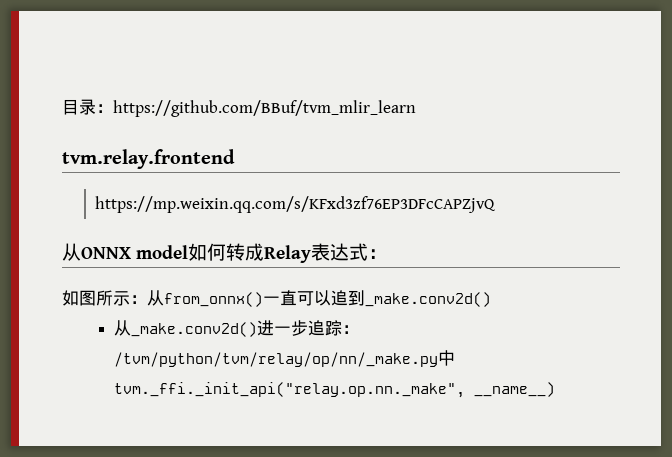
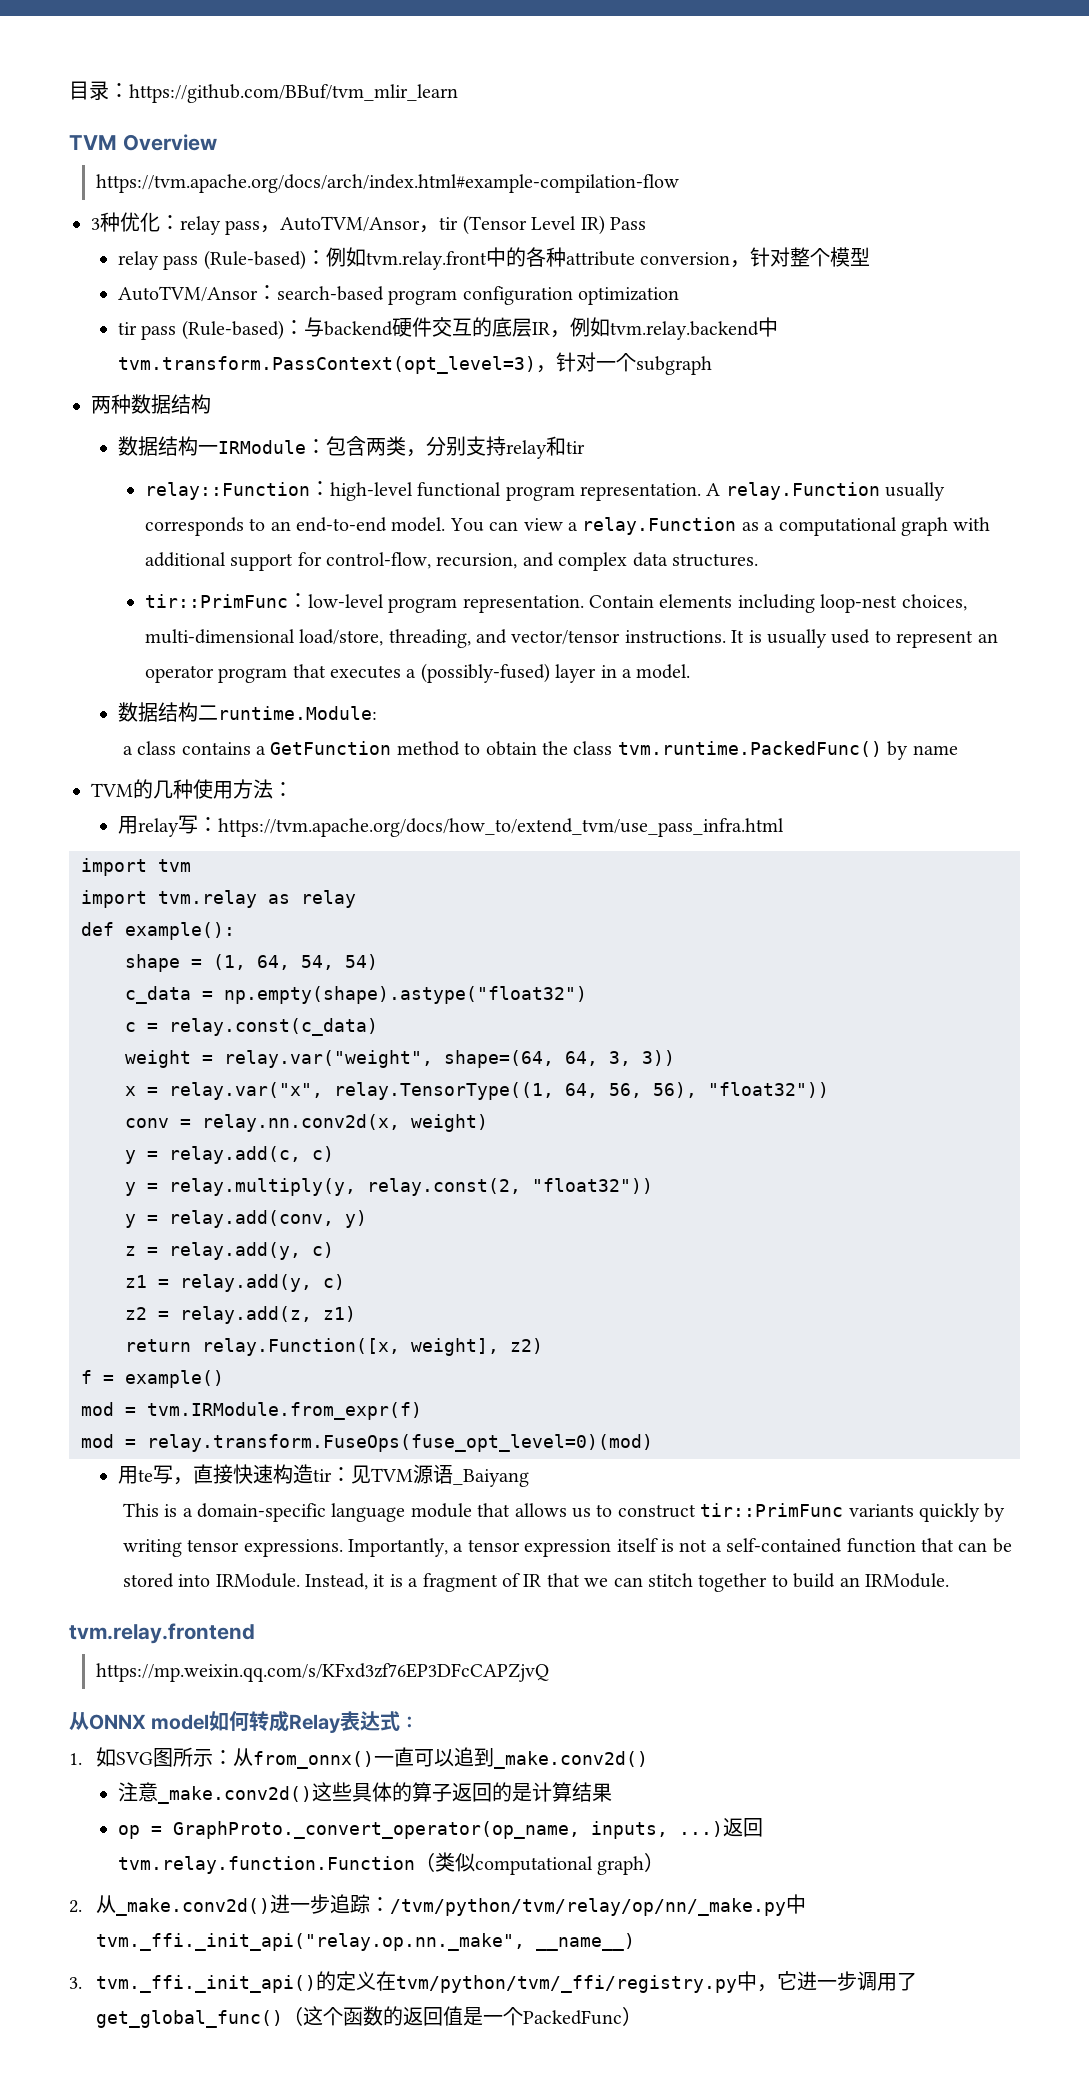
(416, 108) none -> [69,134,217,151] [95,174,679,193] [91,212,646,235] [117,247,871,270] [117,285,680,305] [117,317,778,340] [117,352,712,375] [91,394,211,414] [117,436,585,459] [144,481,946,501] [144,517,991,536] [144,552,758,571] [144,593,967,613] [144,629,998,648] [144,663,691,683] [117,702,377,722] [122,741,958,760] [91,779,293,799] [117,815,784,837] [81,858,191,876] [81,890,356,908] [81,922,235,940] [125,954,378,972] [125,986,587,1004] [125,1018,378,1036] [125,1050,675,1068] [125,1082,829,1100] [125,1114,488,1132] [125,1146,334,1164] [125,1178,653,1196] [125,1210,367,1228] [125,1242,334,1260] [125,1274,345,1292] [125,1306,356,1324] [125,1338,543,1356] [81,1370,224,1388] [81,1402,422,1420] [81,1434,653,1452] [117,1464,529,1487] [122,1503,1006,1522] [122,1538,1012,1557] [122,1573,949,1592] // TVM Overview // https://tvm.apache.org/docs/arch/index.html#example-compilation-flow // 3种优化：relay pass，AutoTVM/Ansor，tir (Tensor Level IR) Pass // relay pass (Rule-based)：例如tvm.relay.front中的各种attribute conversion，针对整个模型 // AutoTVM/Ansor：search-based program configuration optimization // tir pass (Rule-based)：与backend硬件交互的底层IR，例如tvm.relay.backend中tvm.transform.PassContext(opt_level=3)，针对一个subgraph // 两种数据结构 // 数据结构一IRModule：包含两类，分别支持relay和tir // relay::Function：high-level functional program representation. A relay.Function usually corresponds to an end-to-end model. You can view a relay.Function as a computational graph with additional support for control-flow, recursion, and complex data structures. // tir::PrimFunc：low-level program representation. Contain elements including loop-nest choices, multi-dimensional load/store, threading, and vector/tensor instructions. It is usually used to represent an operator program that executes a (possibly-fused) layer in a model. // 数据结构二runtime.Module: // a class contains a GetFunction method to obtain the class tvm.runtime.PackedFunc() by name // TVM的几种使用方法： // 用relay写：https://tvm.apache.org/docs/how_to/extend_tvm/use_pass_infra.html // import tvm // import tvm.relay as relay // def example(): // shape = (1, 64, 54, 54) // c_data = np.empty(shape).astype("float32") // c = relay.const(c_data) // weight = relay.var("weight", shape=(64, 64, 3, 3)) // x = relay.var("x", relay.TensorType((1, 64, 56, 56), "float32")) // conv = relay.nn.conv2d(x, weight) // y = relay.add(c, c) // y = relay.multiply(y, relay.const(2, "float32")) // y = relay.add(conv, y) // z = relay.add(y, c) // z1 = relay.add(y, c) // z2 = relay.add(z, z1) // return relay.Function([x, weight], z2) // f = example() // mod = tvm.IRModule.from_expr(f) // mod = relay.transform.FuseOps(fuse_opt_level=0)(mod) // 用te写，直接快速构造tir：见TVM源语_Baiyang // This is a domain-specific language module that allows us to construct tir::PrimFunc variants quickly by writing tensor expressions. Importantly, a tensor expression itself is not a self-contained function that can be stored into IRModule. Instead, it is a fragment of IR that we can stitch together to build an IRModule.
[62,290,79,306] 如 -> [69,1747,153,1767] 1.如SVG
(491, 299) none -> [117,1782,612,1804] [117,1818,763,1839] [117,1852,665,1875] [69,1900,82,1913] 注意_make.conv2d()这些具体的算子返回的是计算结果 // op = GraphProto._convert_operator(op_name, inputs, ...)返回tvm.relay.function.Function（类似computational graph） // 2.
(556, 389) none -> [69,1971,917,1993] [95,2006,642,2028] // 3. tvm._ffi._init_api()的定义在tvm/python/tvm/_ffi/registry.py中，它进一步调用了get_global_func()（这个函数的返回值是一个PackedFunc）

